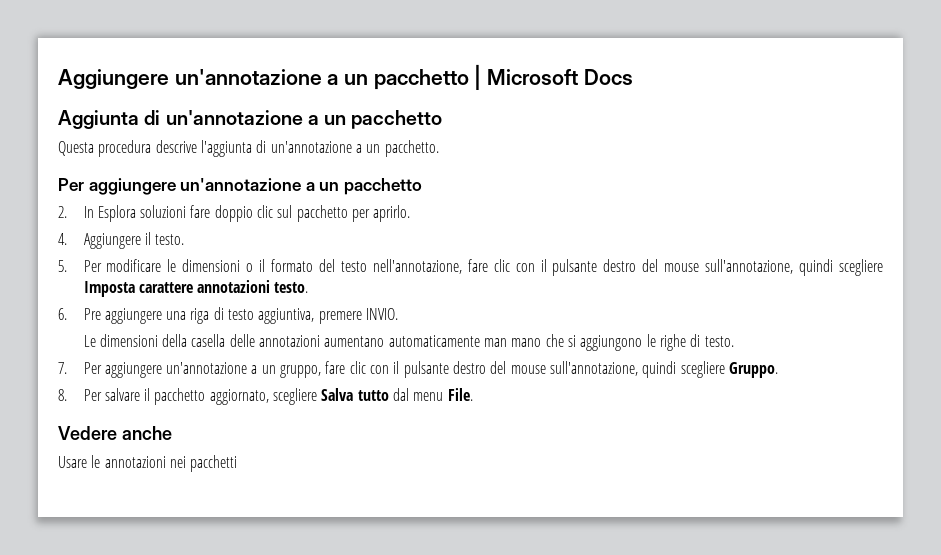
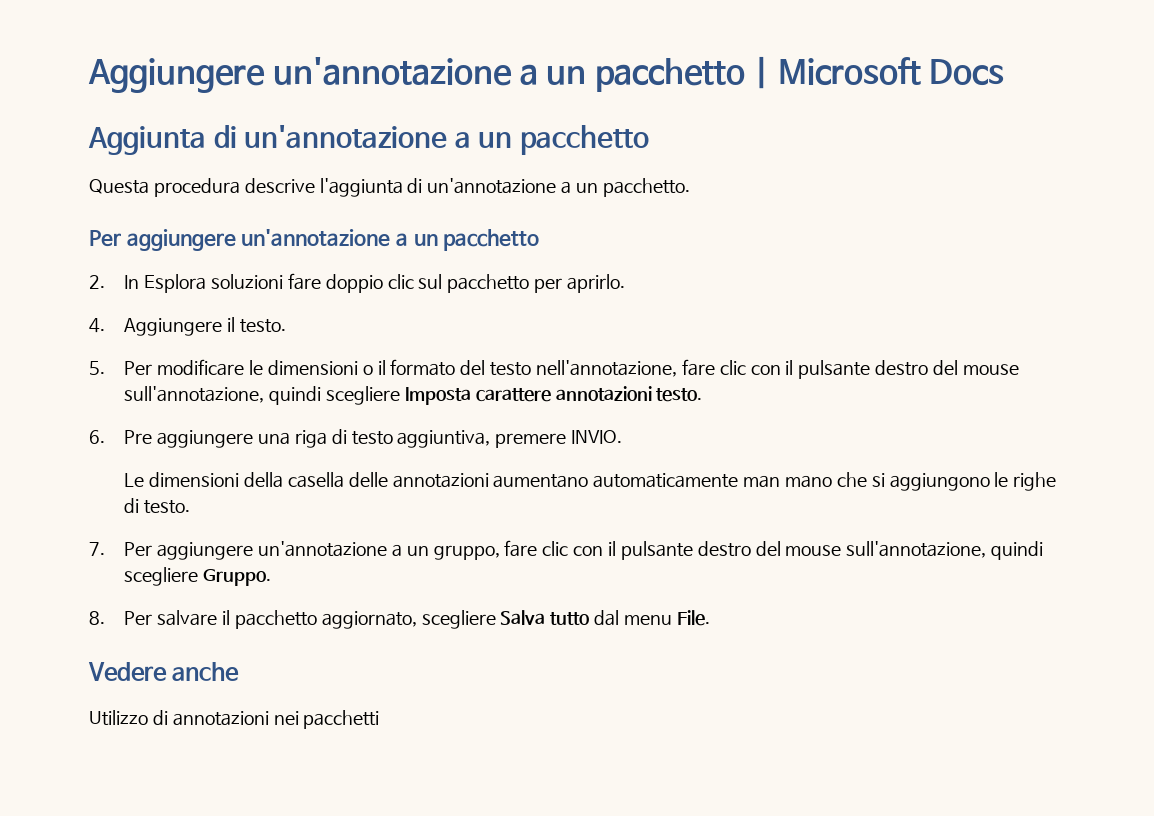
[58,455,101,468] Usare le -> [89,710,168,726] Utilizzo di

